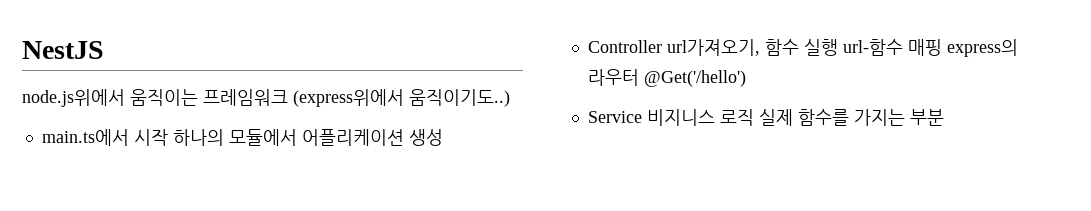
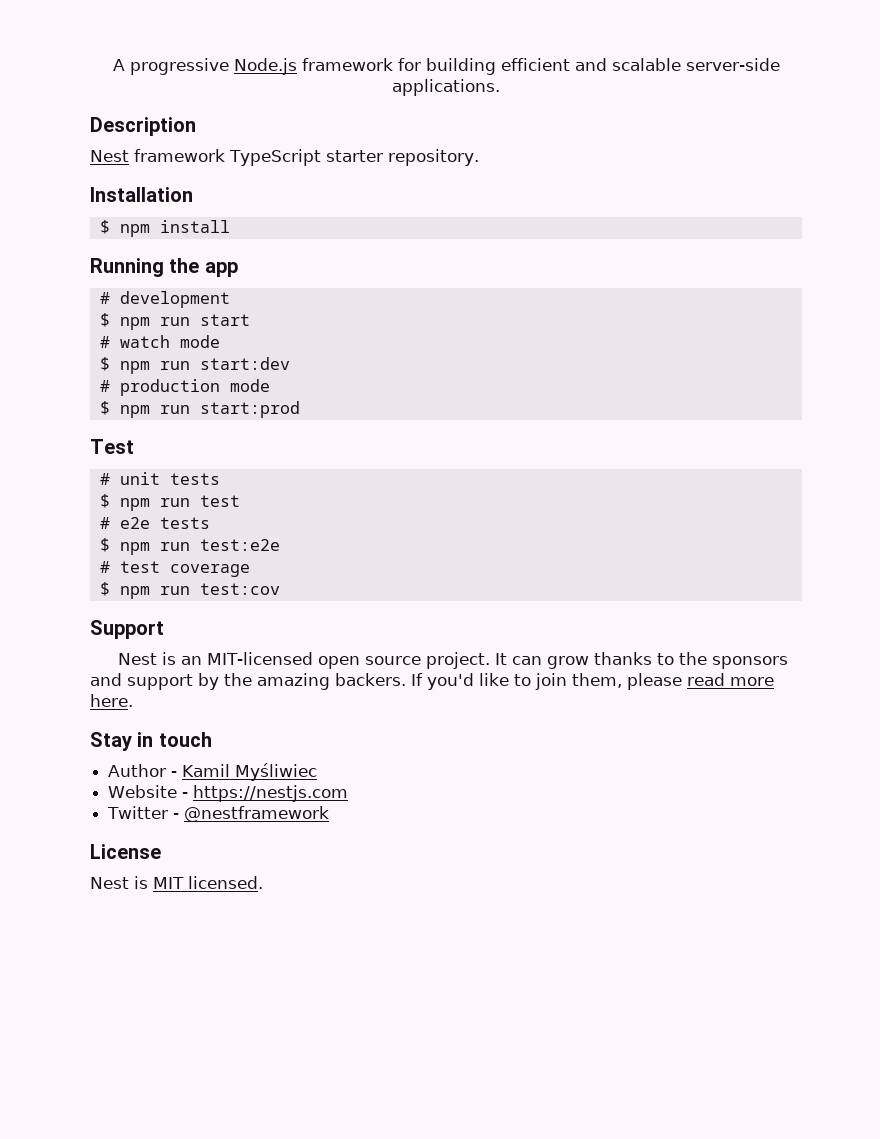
[22,41,104,59] [22,89,510,107] [41,129,443,146] [587,39,1018,57] [587,69,746,87] [587,109,944,126] NestJS // node.js위에서 움직이는 프레임워크 (express위에서 움직이기도..) // main.ts에서 시작 하나의 모듈에서 어플리케이션 생성 // Controller url가져오기, 함수 실행 url-함수 매핑 express의 라우터 @Get('/hello') // Service 비지니스 로직 실제 함수를 가지는 부분 -> [112,58,780,75] [392,79,500,96] [90,117,196,136] [90,149,479,166] [90,187,193,202] [99,220,230,237] [90,258,238,277] [99,291,230,308] [99,313,250,330] [99,335,220,348] [99,357,290,374] [99,379,270,396] [99,401,300,418] [90,439,134,454] [99,472,220,485] [99,494,240,511] [99,517,210,529] [99,538,280,555] [99,561,250,577] [99,582,280,599] [90,620,164,639] [118,652,789,669] [90,673,774,690] [90,694,133,707] [90,732,212,751] [108,763,318,781] [108,785,349,802] [107,806,330,822] [90,844,161,859] [90,876,263,889] A progressive Node.js framework for building efficient and scalable server-side applications. // Description // Nest framework TypeScript starter repository. // Installation // $ npm install // Running the app // # development // $ npm run start // # watch mode // $ npm run start:dev // # production mode // $ npm run start:prod // Test // # unit tests // $ npm run test // # e2e tests // $ npm run test:e2e // # test coverage // $ npm run test:cov // Support // Nest is an MIT-licensed open source project. It can grow thanks to the sponsors and support by the amazing backers. If you'd like to join them, please read more here. // Stay in touch // Author - Kamil Myśliwiec // Website - https://nestjs.com // Twitter - @nestframework // License // Nest is MIT licensed.

